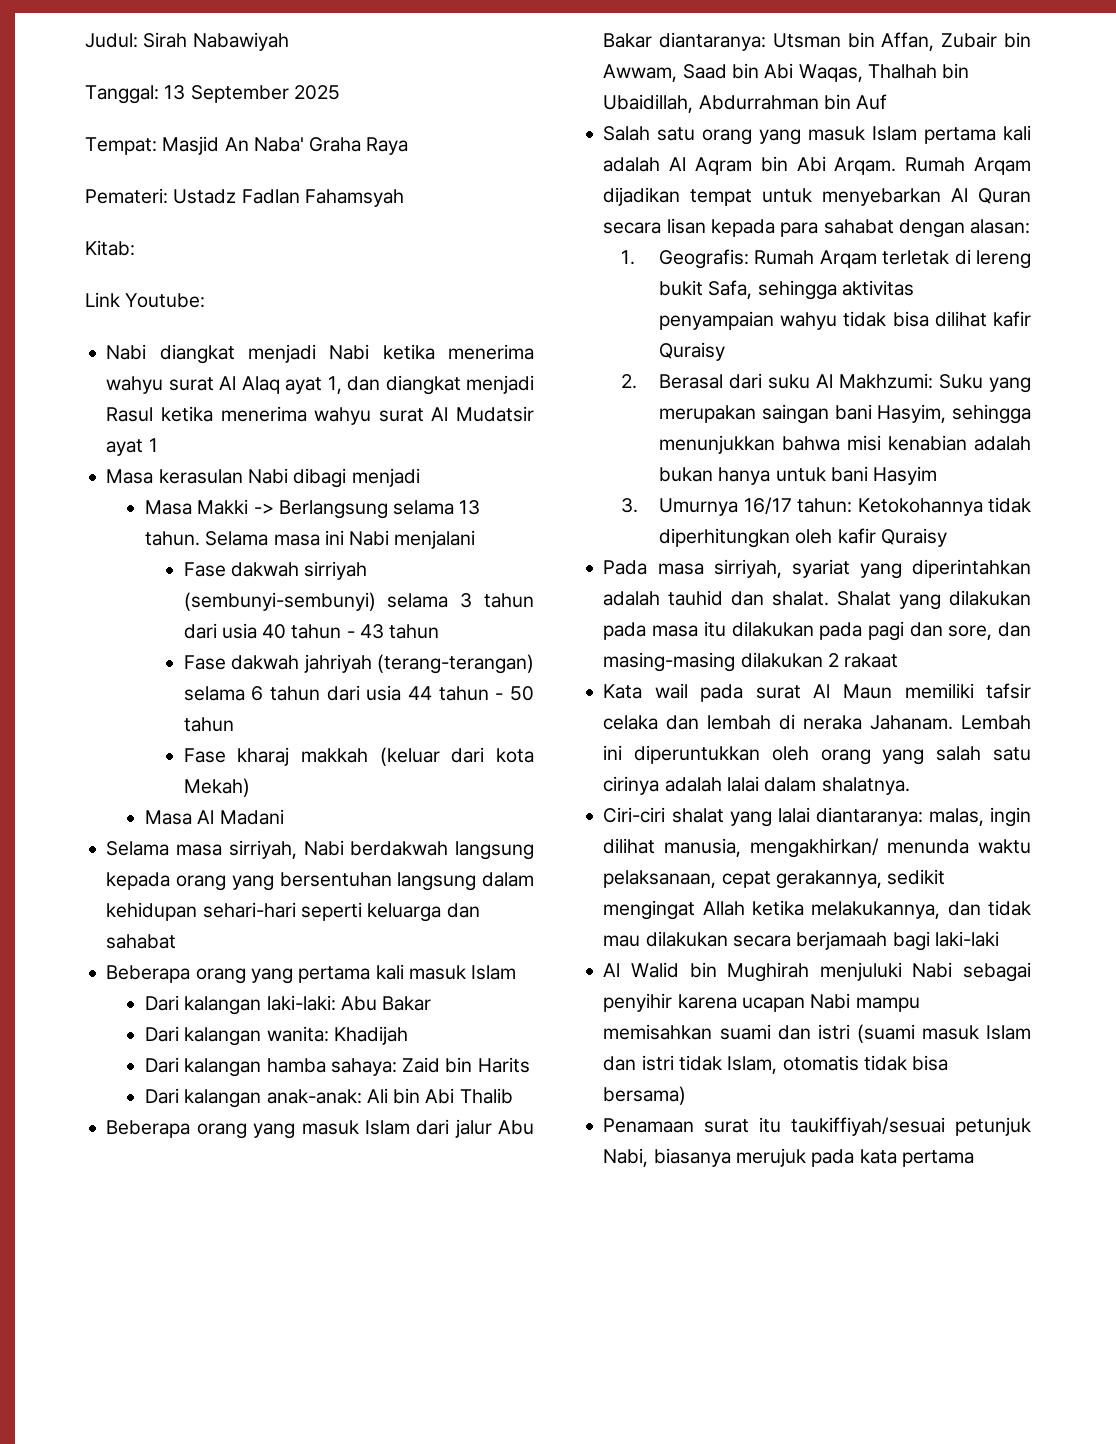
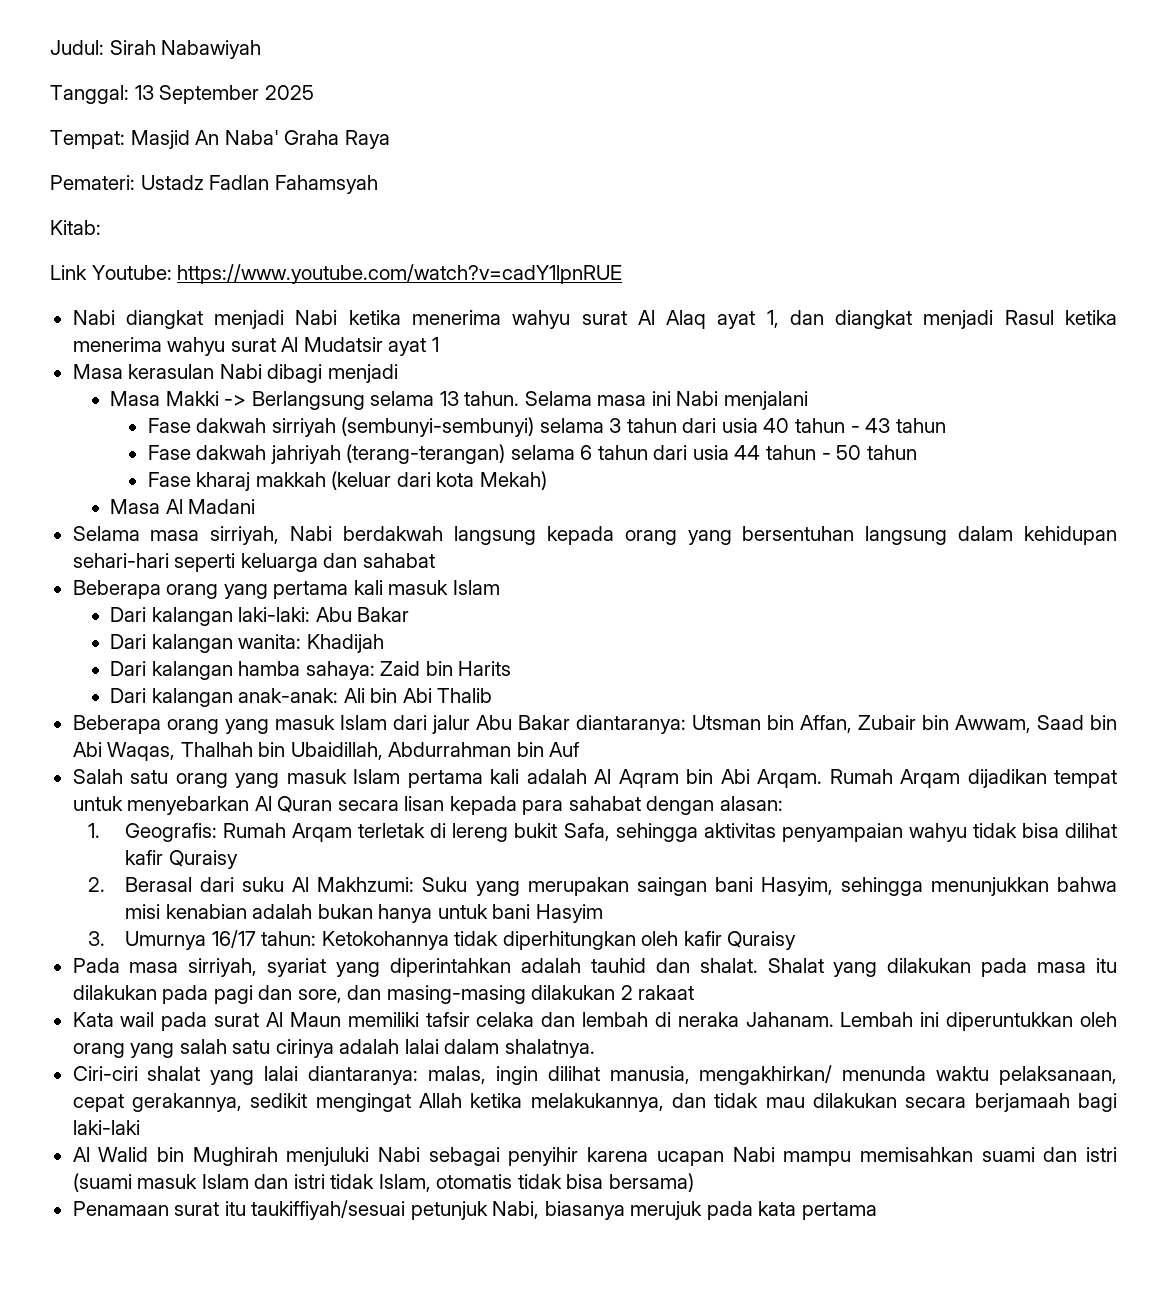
(206, 300) none -> [177,264,623,284] https://www.youtube.com/watch?v=cadY1lpnRUE

